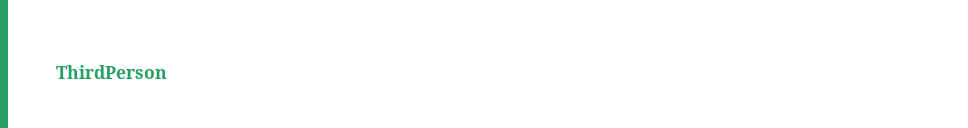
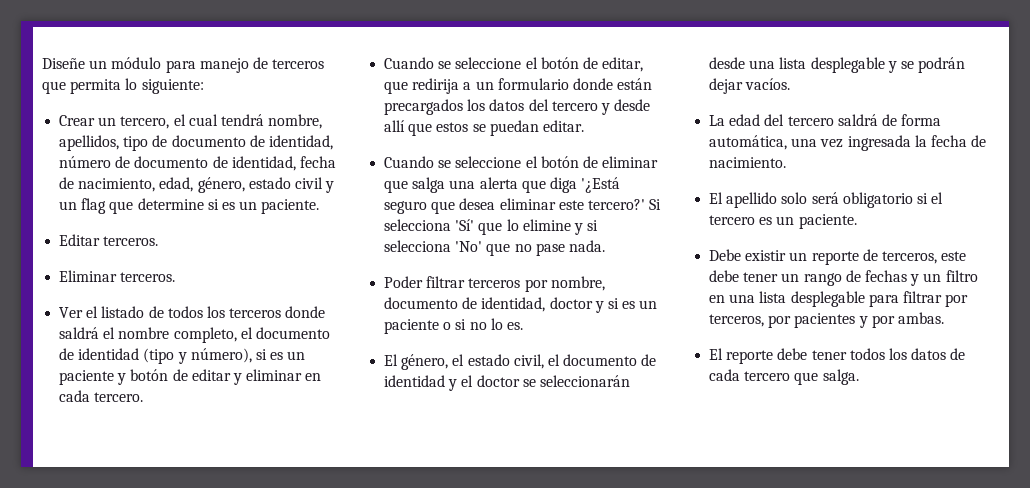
[56,65,167,79] ThirdPerson -> [42,57,325,73] [42,78,204,94] [59,114,323,129] [59,135,333,151] [59,156,336,171] [59,177,335,193] [59,198,320,214] [59,234,159,246] [59,270,176,282] [59,306,326,318] [59,327,330,343] [59,348,306,364] [59,369,322,385] [59,390,144,402] [384,57,644,72] [384,78,653,94] [384,99,651,115] [384,120,584,136] [384,156,659,168] [384,177,621,193] [384,198,662,214] [384,219,599,235] [384,240,605,256] [384,276,605,292] [384,297,658,313] [384,318,523,334] [384,354,657,370] [384,375,630,391] [709,57,966,73] [709,78,791,94] [709,114,942,126] [709,135,987,151] [709,157,787,168] [709,192,944,208] [709,214,857,229] [709,249,967,265] [709,270,978,286] [709,291,969,307] [709,312,944,328] [709,348,966,364] [709,369,859,385] Diseñe un módulo para manejo de terceros que permita lo siguiente: // Crear un tercero, el cual tendrá nombre, apellidos, tipo de documento de identidad, número de documento de identidad, fecha de nacimiento, edad, género, estado civil y un flag que determine si es un paciente. // Editar terceros. // Eliminar terceros. // Ver el listado de todos los terceros donde saldrá el nombre completo, el documento de identidad (tipo y número), si es un paciente y botón de editar y eliminar en cada tercero. // Cuando se seleccione el botón de editar, que redirija a un formulario donde están precargados los datos del tercero y desde allí que estos se puedan editar. // Cuando se seleccione el botón de eliminar que salga una alerta que diga '¿Está seguro que desea eliminar este tercero?' Si selecciona 'Sí' que lo elimine y si selecciona 'No' que no pase nada. // Poder filtrar terceros por nombre, documento de identidad, doctor y si es un paciente o si no lo es. // El género, el estado civil, el documento de identidad y el doctor se seleccionarán desde una lista desplegable y se podrán dejar vacíos. // La edad del tercero saldrá de forma automática, una vez ingresada la fecha de nacimiento. // El apellido solo será obligatorio si el tercero es un paciente. // Debe existir un reporte de terceros, este debe tener un rango de fechas y un filtro en una lista desplegable para filtrar por terceros, por pacientes y por ambas. // El reporte debe tener todos los datos de cada tercero que salga.

